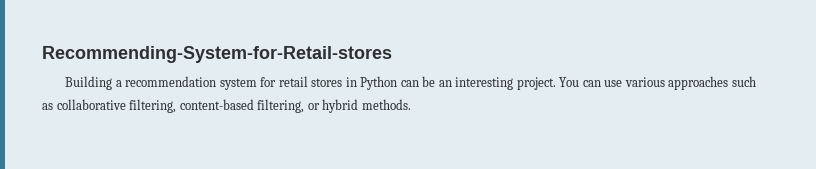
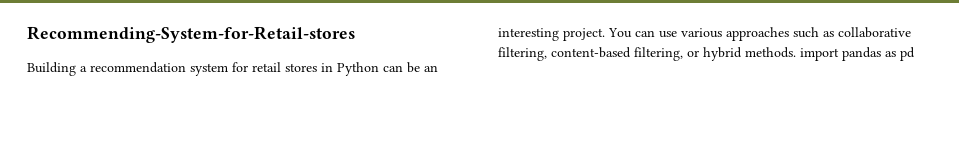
(411, 104) none -> [800,47,915,61] import pandas as pd

